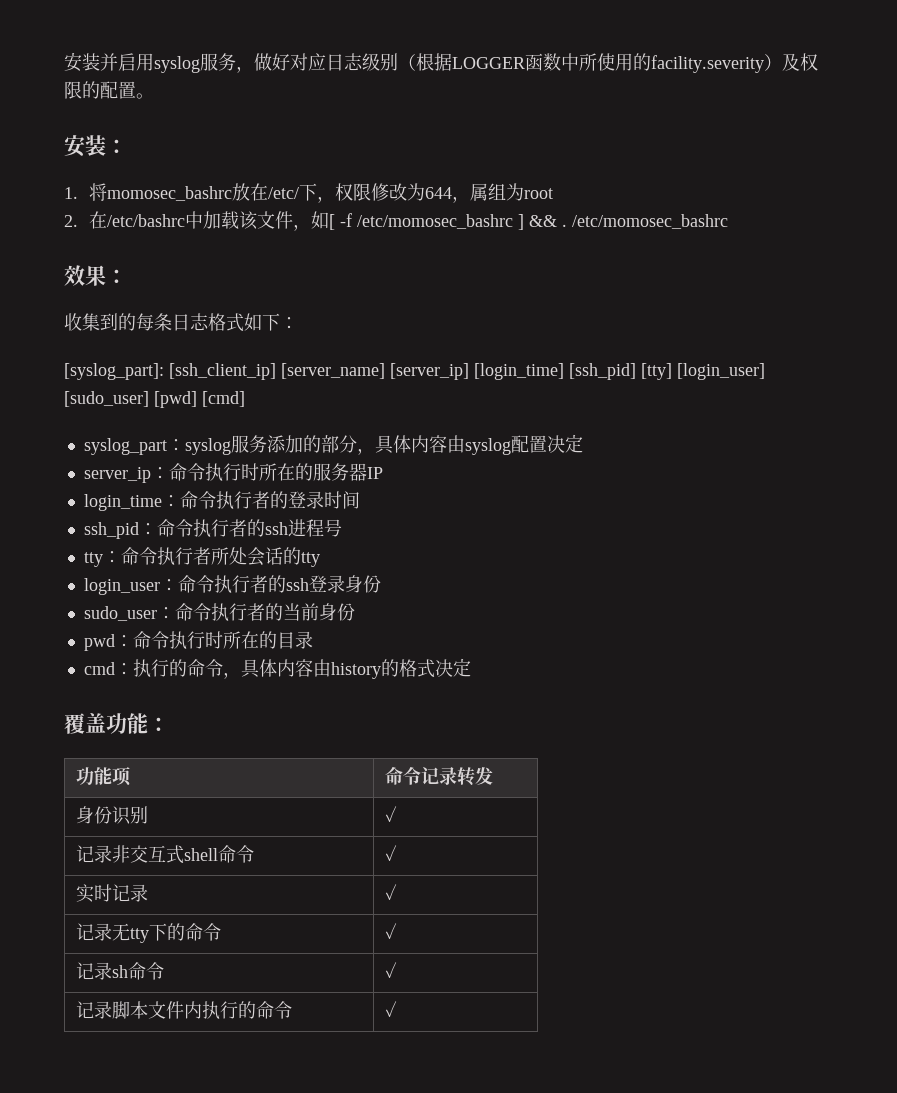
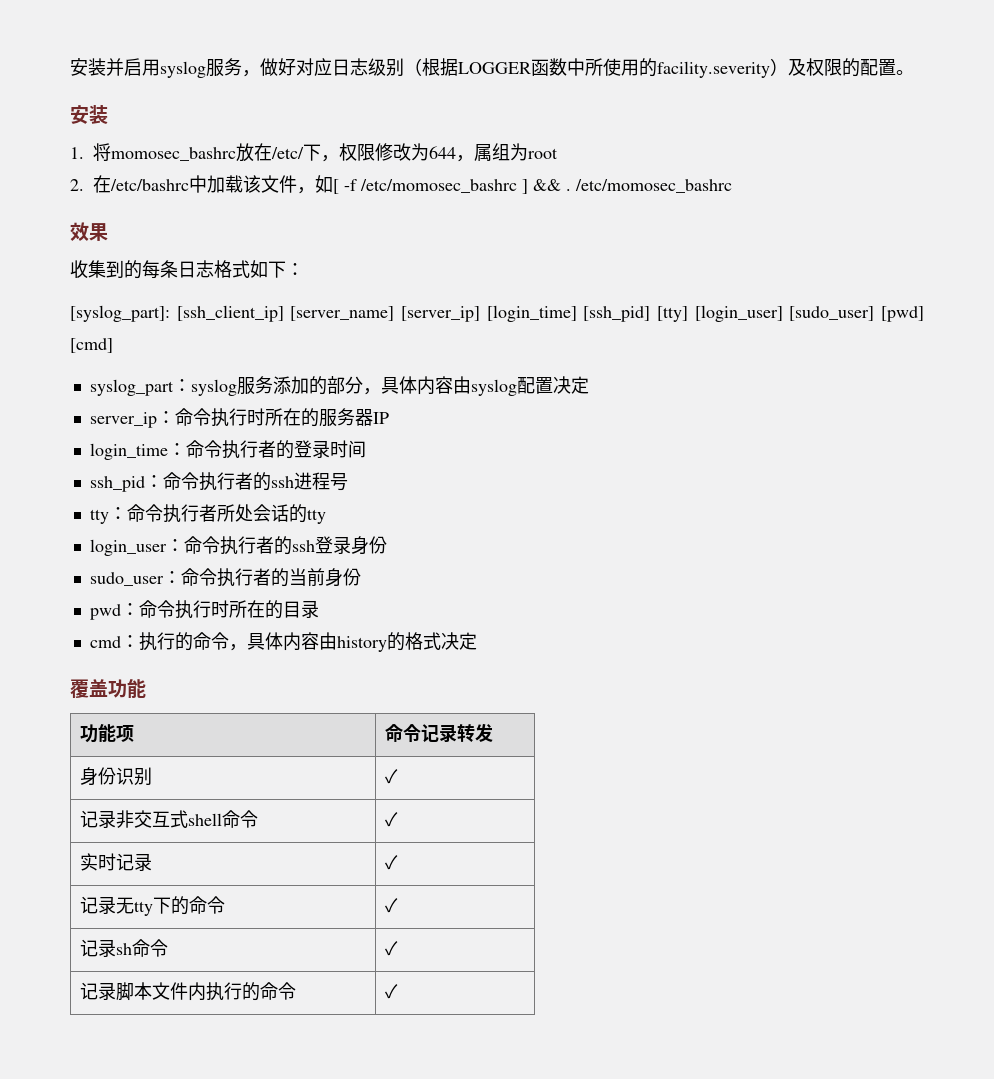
[106,139,127,153] ： -> (108, 114) none
[106,269,127,283] ： -> (108, 232) none
[148,717,169,731] ： -> (146, 688) none

